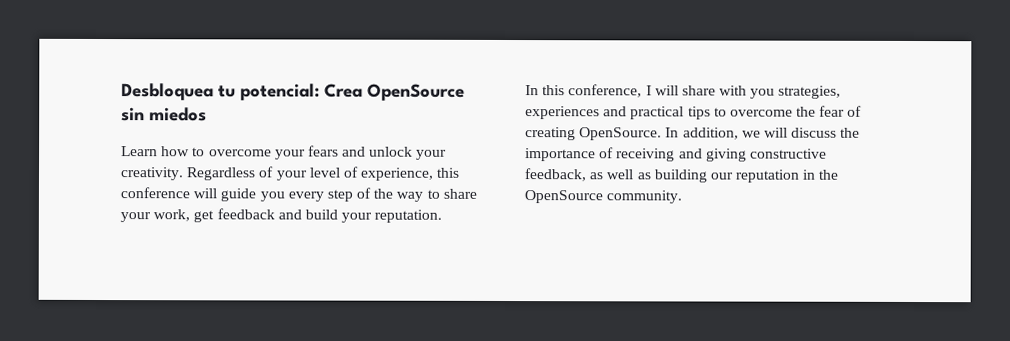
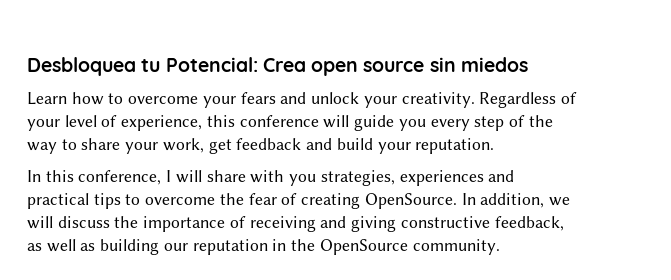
[240,83,465,101] potencial: Crea OpenSource -> [165,57,425,76] Potencial: Crea open source

